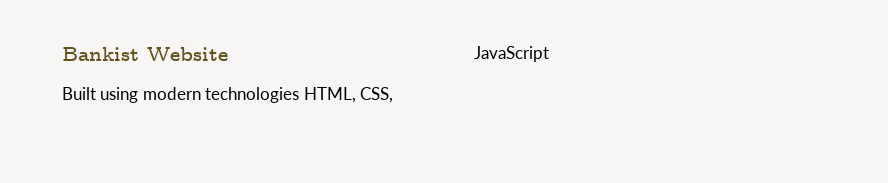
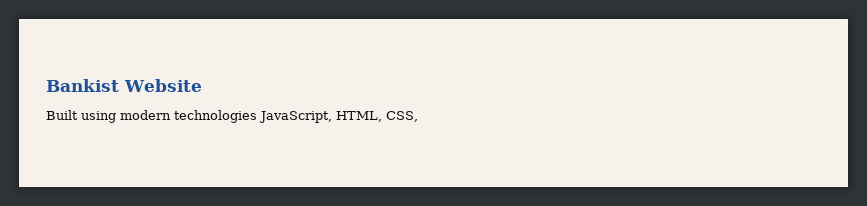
(300, 95) none -> [259,111,332,123] JavaScript,
[474,46,549,62] JavaScript -> (418, 116) none

